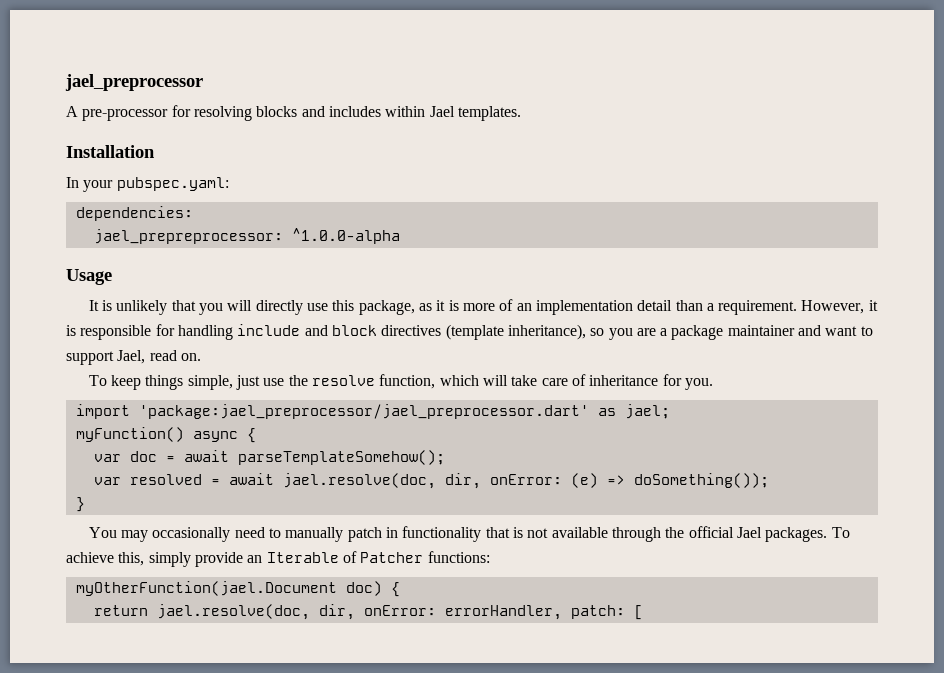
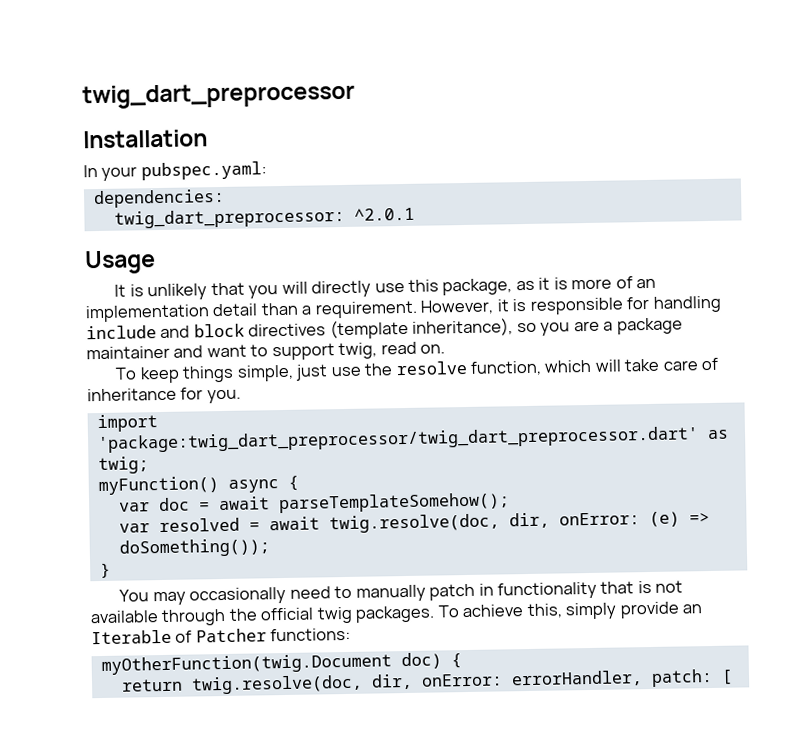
[65,74,203,91] [66,105,521,121] jael_preprocessor // A pre-processor for resolving blocks and includes within Jael templates. -> [82,81,355,110] twig_dart_preprocessor
[93,228,400,244] jael_prepreprocessor: ^1.0.0-alpha -> [113,207,415,229] twig_dart_preprocessor: ^2.0.1
[117,350,146,364] Jael, -> [338,342,378,360] twig,
[138,404,670,419] 'package:jael_preprocessor/jael_preprocessor.dart' as jael; -> [96,426,729,454] [97,456,149,475] 'package:twig_dart_preprocessor/twig_dart_preprocessor.dart' as twig;
[282,473,436,489] jael.resolve(doc, -> [328,513,500,534] twig.resolve(doc,
[736,527,762,538] Jael -> [316,606,353,624] twig
[75,581,337,596] myOtherFunction(jael.Document -> [100,653,392,676] myOtherFunction(twig.Document
[156,604,310,620] jael.resolve(doc, -> [190,674,363,695] twig.resolve(doc,

